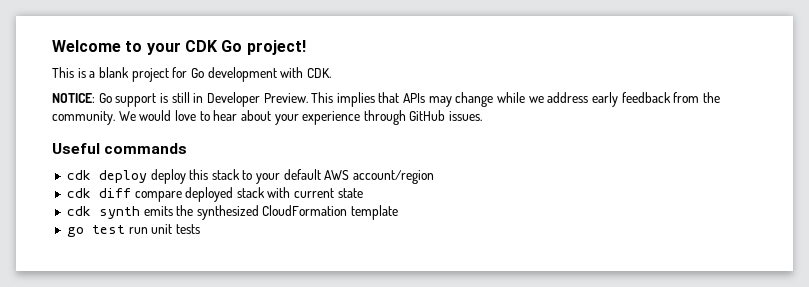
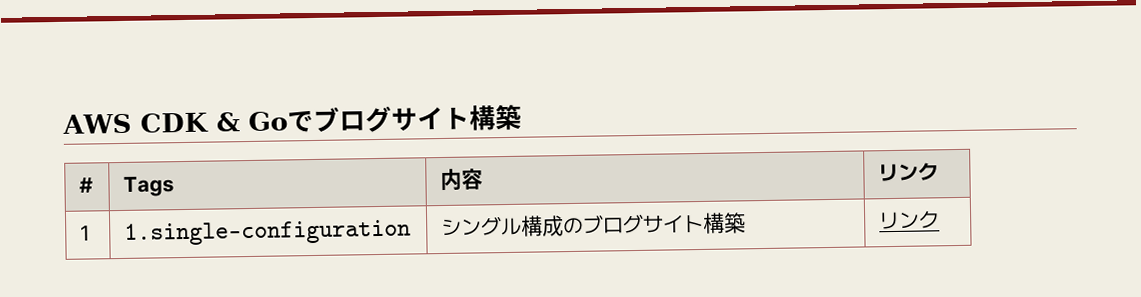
[52,40,306,55] [52,67,331,82] [52,92,720,107] [52,110,483,125] [52,143,188,154] [66,169,435,184] [66,187,363,202] [66,205,399,220] [66,224,200,237] Welcome to your CDK Go project! // This is a blank project for Go development with CDK. // NOTICE: Go support is still in Developer Preview. This implies that APIs may change while we address early feedback from the community. We would love to hear about your experience through GitHub issues. // Useful commands // cdk deploy deploy this stack to your default AWS account/region // cdk diff compare deployed stack with current state // cdk synth emits the synthesized CloudFormation template // go test run unit tests -> [62,104,522,134] [79,177,94,193] [123,176,175,197] [440,168,484,192] [878,162,940,182] [80,225,91,241] [124,219,412,246] [441,212,747,237] [879,210,941,230] AWS CDK & Goでブログサイト構築 // # | Tags | 内容 | リンク // 1 | 1.single-configuration | シングル構成のブログサイト構築 | リンク

